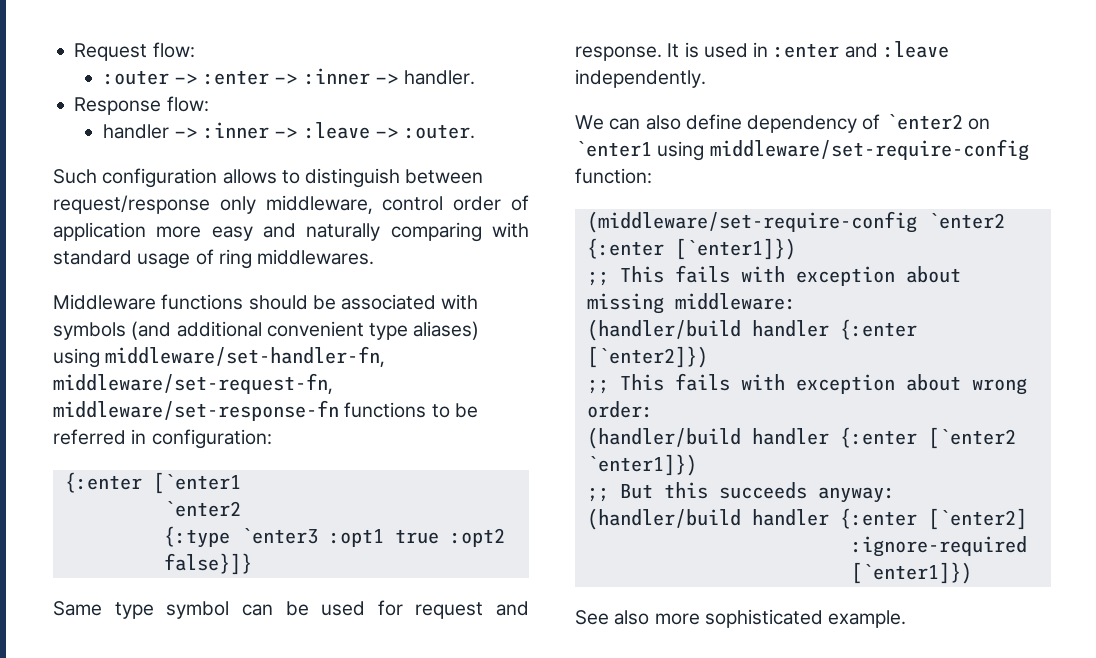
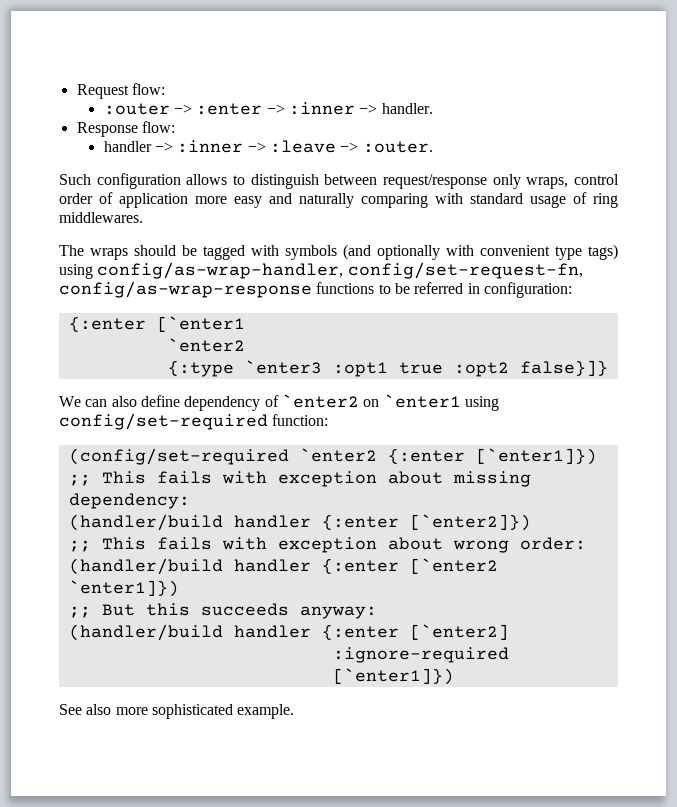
[265,195,373,214] middleware, -> [526,177,569,189] wraps,
[53,294,244,310] Middleware functions -> [59,245,128,260] The wraps
[341,294,437,310] associated -> [203,245,245,260] tagged
[176,321,480,340] [53,346,386,368] [53,373,333,394] [53,400,339,421] additional convenient type aliases) using middleware/set-handler-fn, middleware/set-request-fn, middleware/set-response-fn -> [377,244,618,260] [59,262,583,279] [59,281,312,298] optionally with convenient type tags) using config/as-wrap-handler, config/set-request-fn, config/as-wrap-response
[53,600,529,619] [575,41,949,61] [575,69,706,88] // Same type symbol can be used for request and response. It is used in :enter and :leave independently. -> (608, 368) none
[709,139,1029,161] middleware/set-require-config -> [59,413,268,430] config/set-required
[586,211,917,233] (middleware/set-require-config -> [68,448,289,465] (config/set-required
[674,293,796,310] middleware: -> [68,493,190,509] dependency:

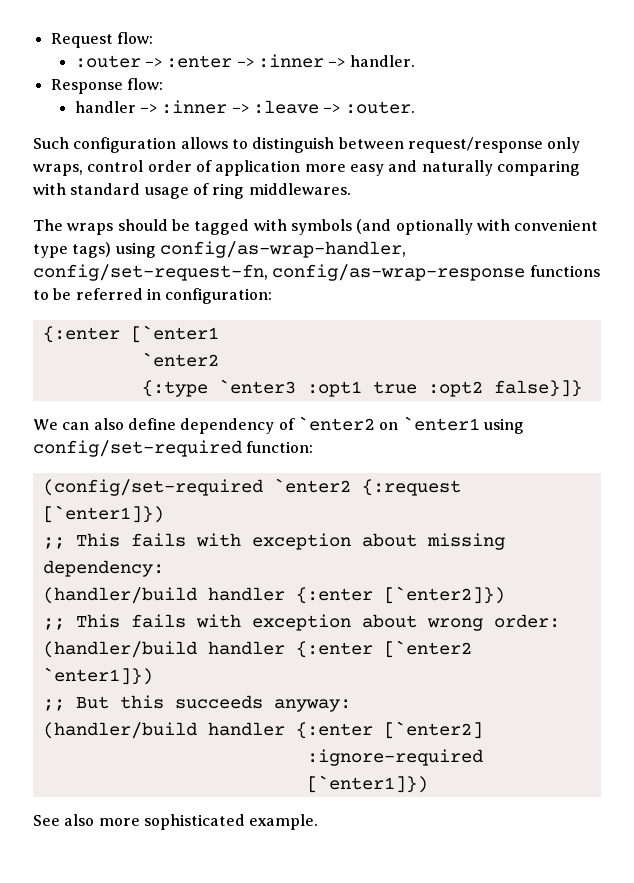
[387,448,465,464] {:enter -> [361,479,461,496] {:request

